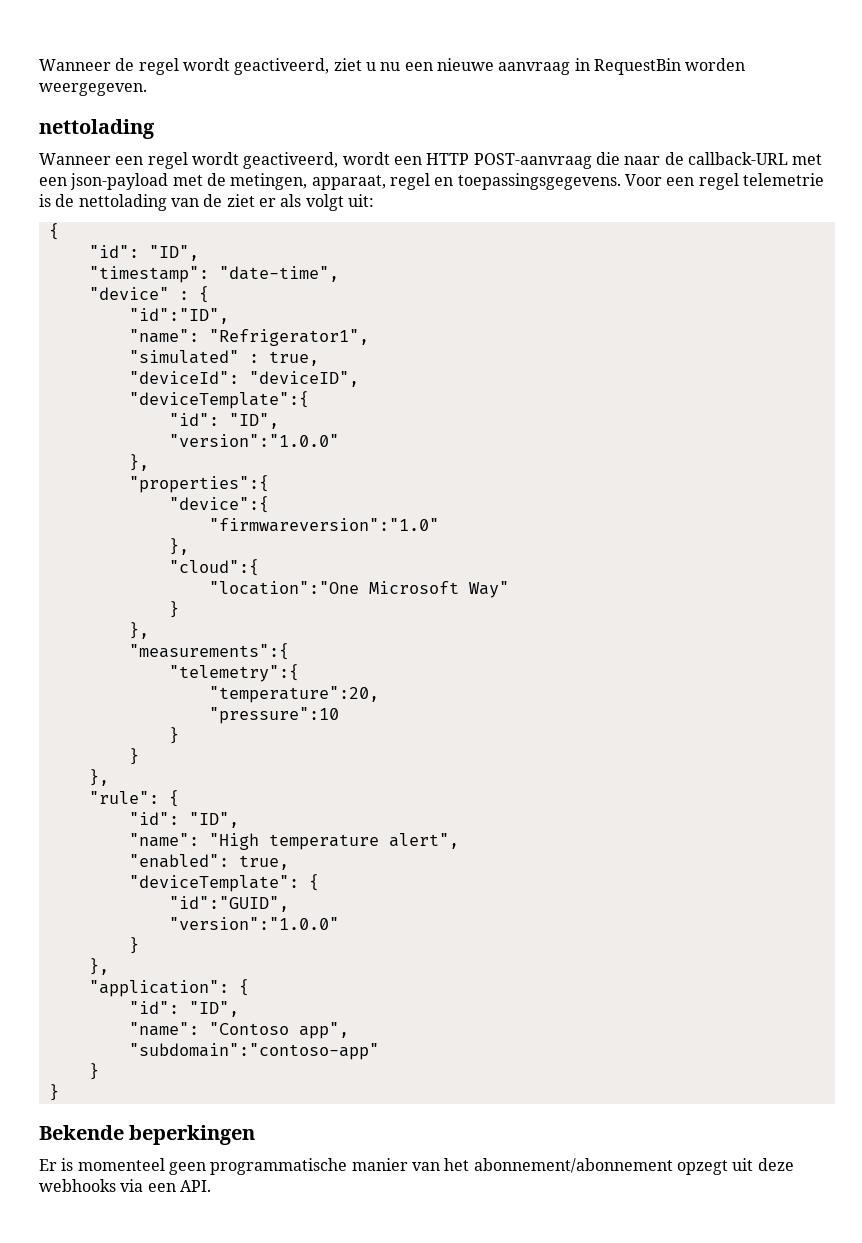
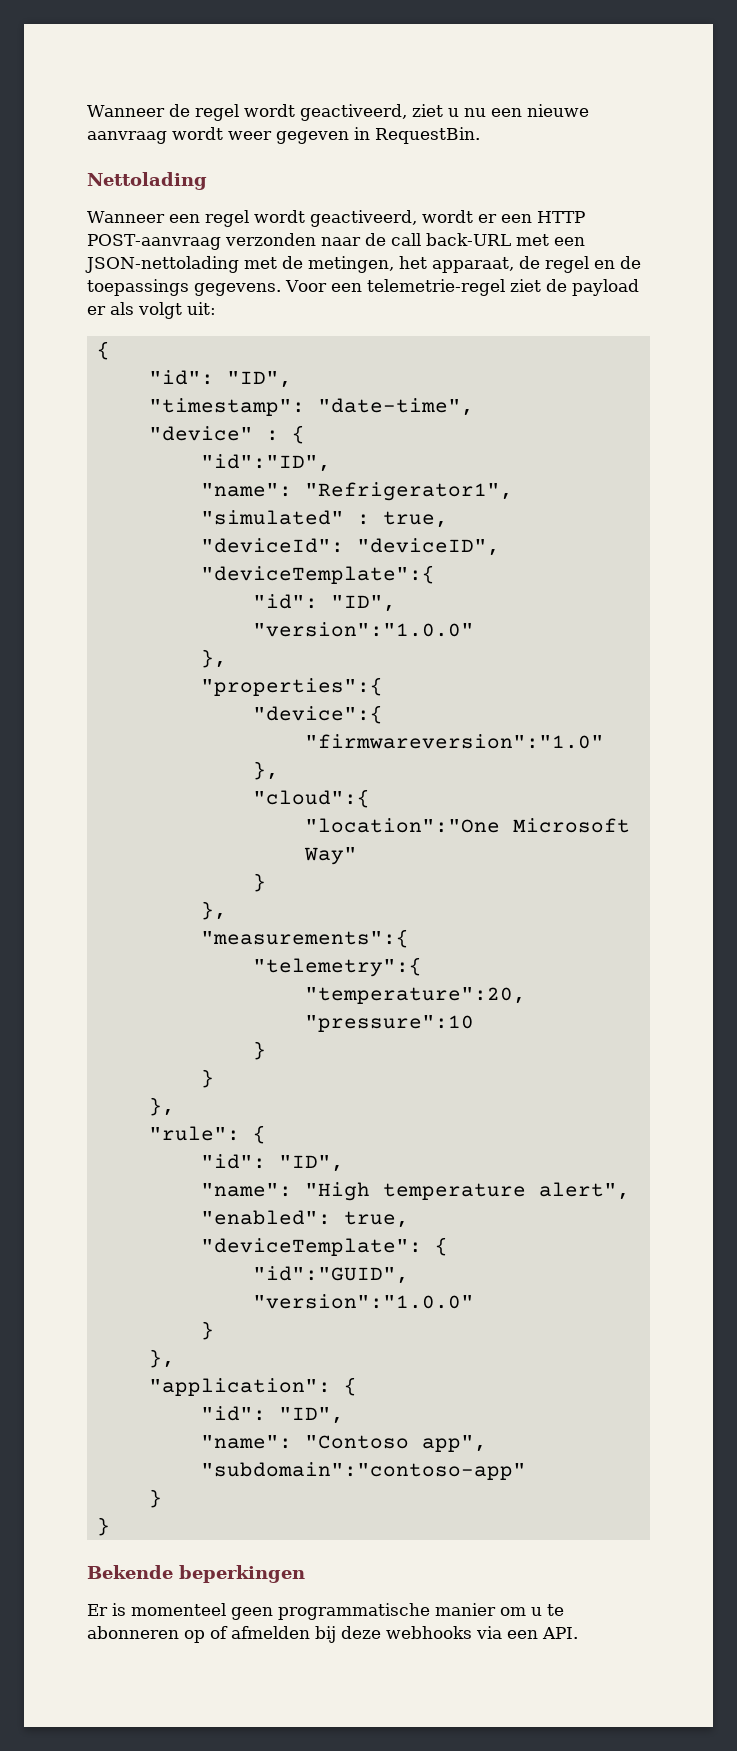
[574,58,746,75] [39,83,147,96] [39,119,155,139] in RequestBin worden weergegeven. // nettolading -> [172,127,480,144] [87,172,207,190] wordt weer gegeven in RequestBin. // Nettolading
(390, 158) none -> [477,214,497,223] er
[595,152,620,165] die -> [224,233,316,246] verzonden
[687,152,788,165] callback-URL -> [390,233,511,246] call back-URL
[70,173,169,190] json-payload -> [85,256,239,273] JSON-nettolading
[311,173,824,190] [39,194,255,211] apparaat, regel en toepassingsgegevens. Voor een regel telemetrie is de nettolading van de ziet -> [399,256,641,273] [87,279,639,296] het apparaat, de regel en de toepassings gegevens. Voor een telemetrie-regel ziet de payload
[411,1158,754,1175] van het abonnement/abonnement opzegt uit -> [500,1604,564,1616] [87,1626,336,1643] om u te abonneren op of afmelden bij

